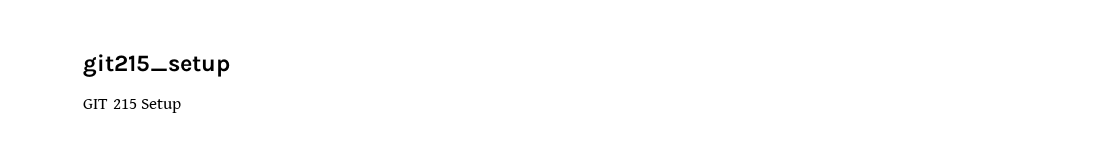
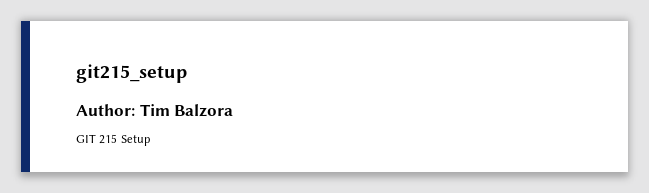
(230, 65) none -> [76,104,234,117] // Author: Tim Balzora

